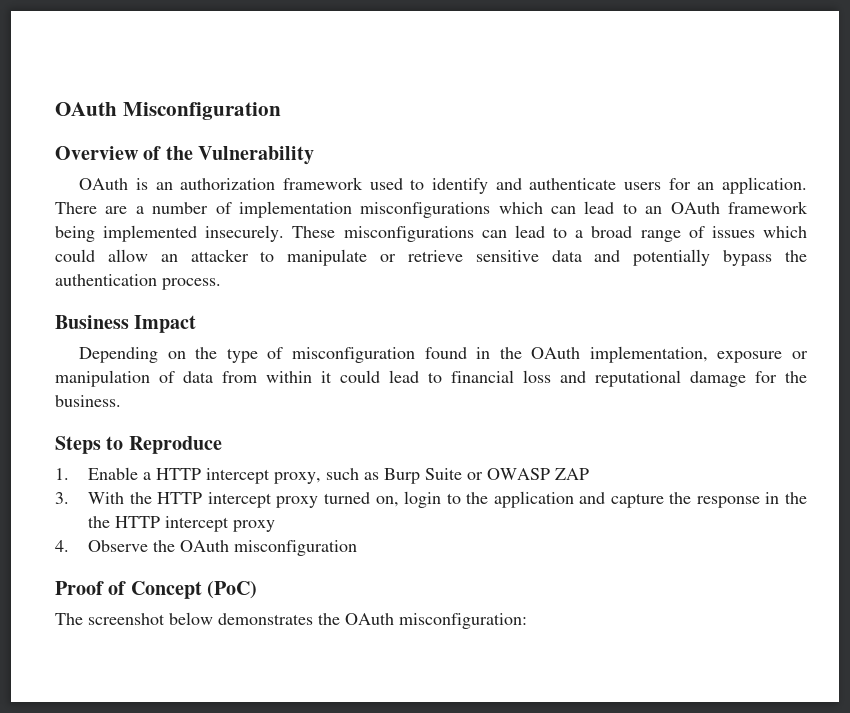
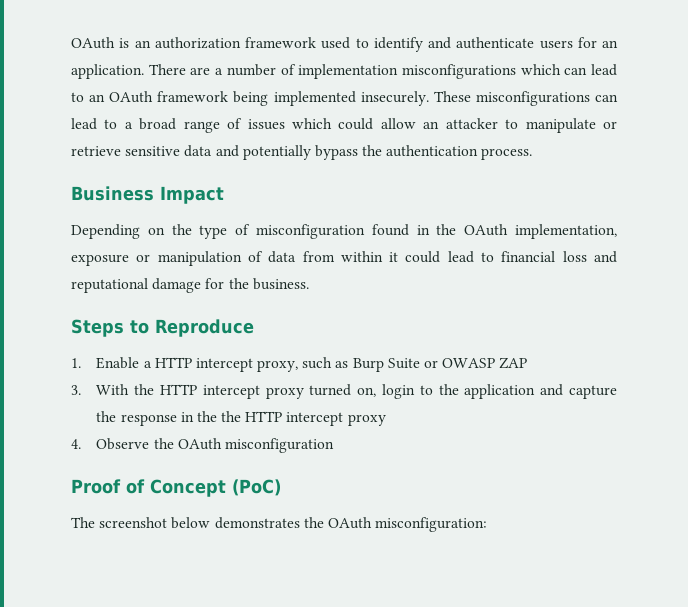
[55,102,281,120] [55,146,315,165] [79,178,129,190] OAuth Misconfiguration // Overview of the Vulnerability // OAuth -> [71,37,115,49] OAuth

